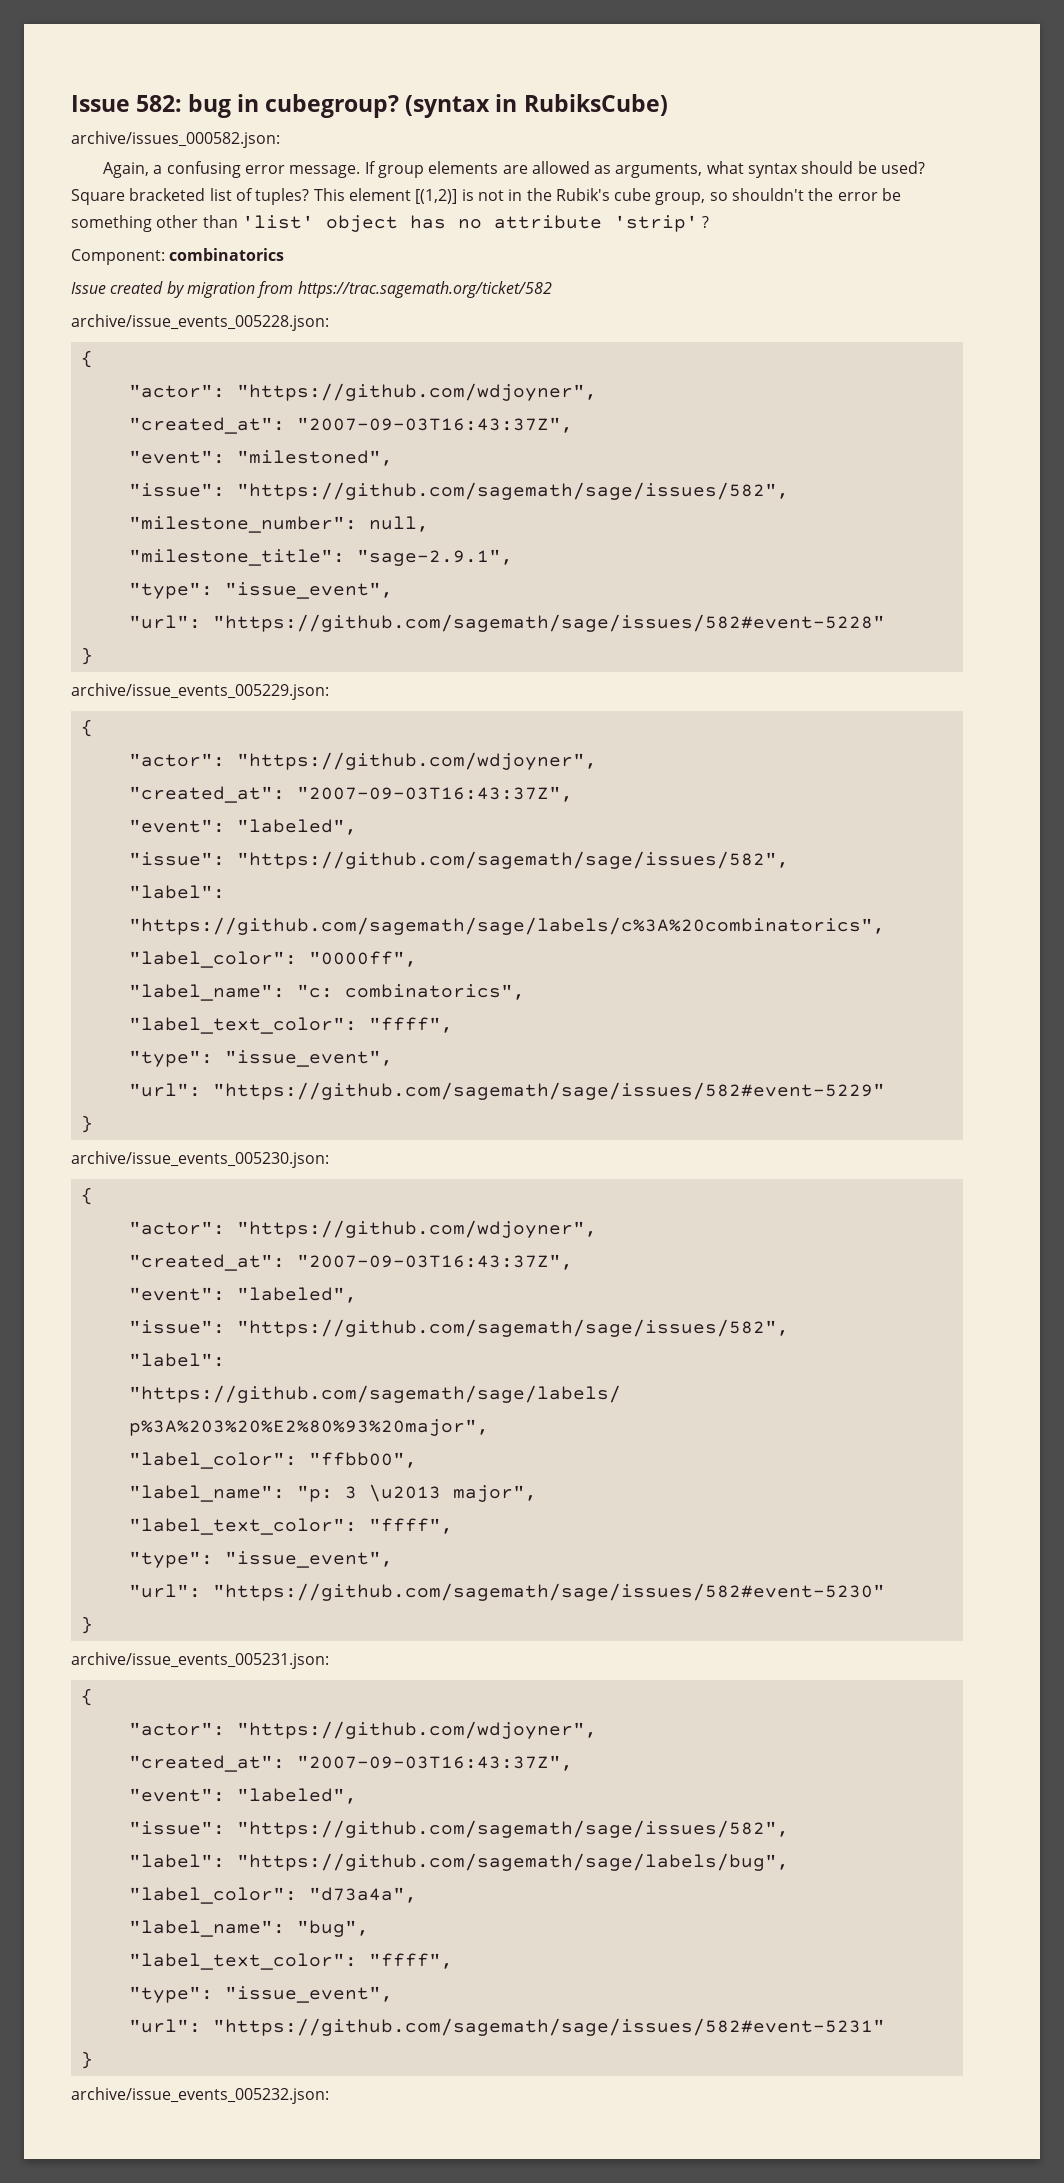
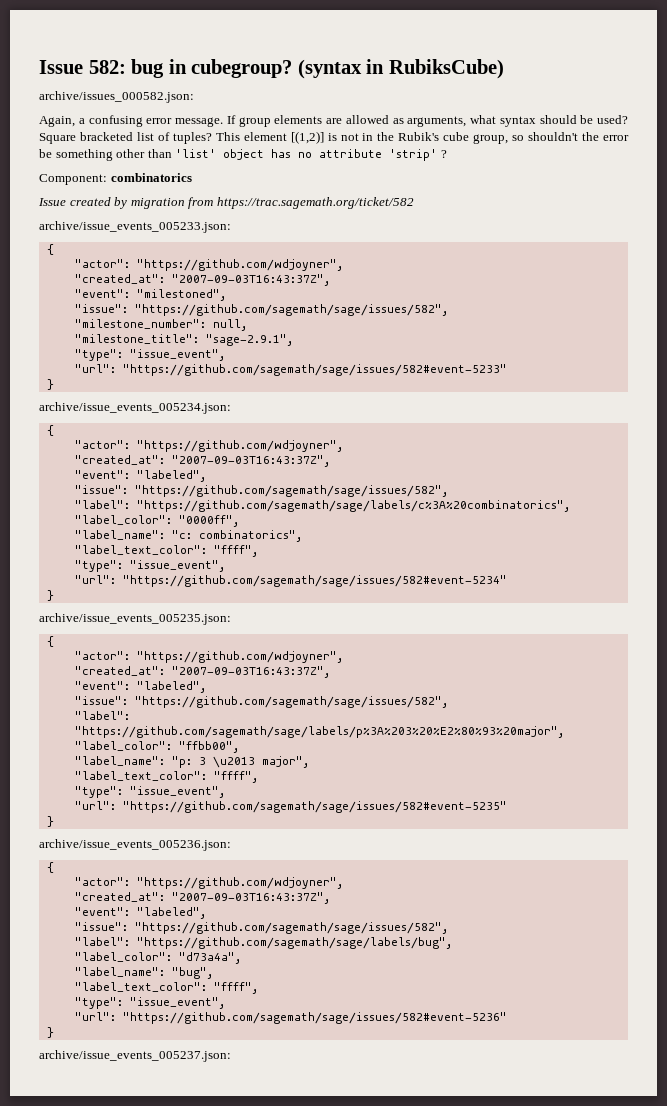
[71,314,329,331] archive/issue_events_005228.json: -> [39,221,231,233] archive/issue_events_005233.json:
[212,614,885,632] [80,647,93,665] [71,683,329,700] "https://github.com/sagemath/sage/issues/582#event-5228" // } // archive/issue_events_005229.json: -> [122,364,507,376] [46,379,54,390] [39,402,231,414] "https://github.com/sagemath/sage/issues/582#event-5233" // } // archive/issue_events_005234.json:
[212,1082,885,1100] [80,1115,93,1133] [71,1151,329,1168] "https://github.com/sagemath/sage/issues/582#event-5229" // } // archive/issue_events_005230.json: -> [122,575,507,587] [46,590,54,601] [39,613,231,625] "https://github.com/sagemath/sage/issues/582#event-5234" // } // archive/issue_events_005235.json:
[212,1583,885,1601] [80,1616,93,1634] [71,1652,329,1669] "https://github.com/sagemath/sage/issues/582#event-5230" // } // archive/issue_events_005231.json: -> [122,801,507,813] [46,816,54,827] [39,839,231,851] "https://github.com/sagemath/sage/issues/582#event-5235" // } // archive/issue_events_005236.json:
[212,2018,885,2036] [80,2051,93,2069] [71,2087,329,2104] "https://github.com/sagemath/sage/issues/582#event-5231" // } // archive/issue_events_005232.json: -> [122,1012,507,1024] [46,1027,54,1038] [39,1050,231,1062] "https://github.com/sagemath/sage/issues/582#event-5236" // } // archive/issue_events_005237.json:

